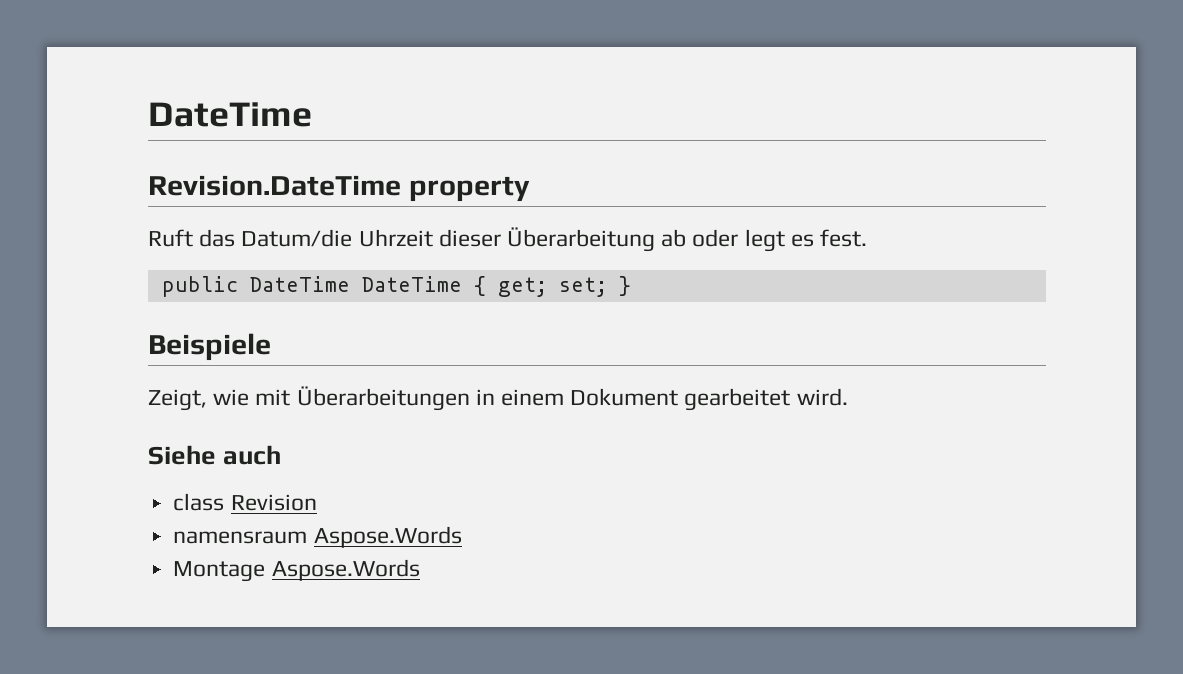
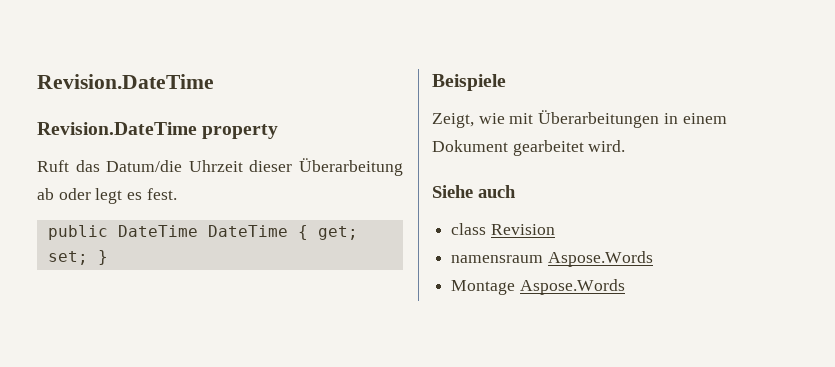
[148,102,312,127] DateTime -> [37,74,214,89] Revision.DateTime

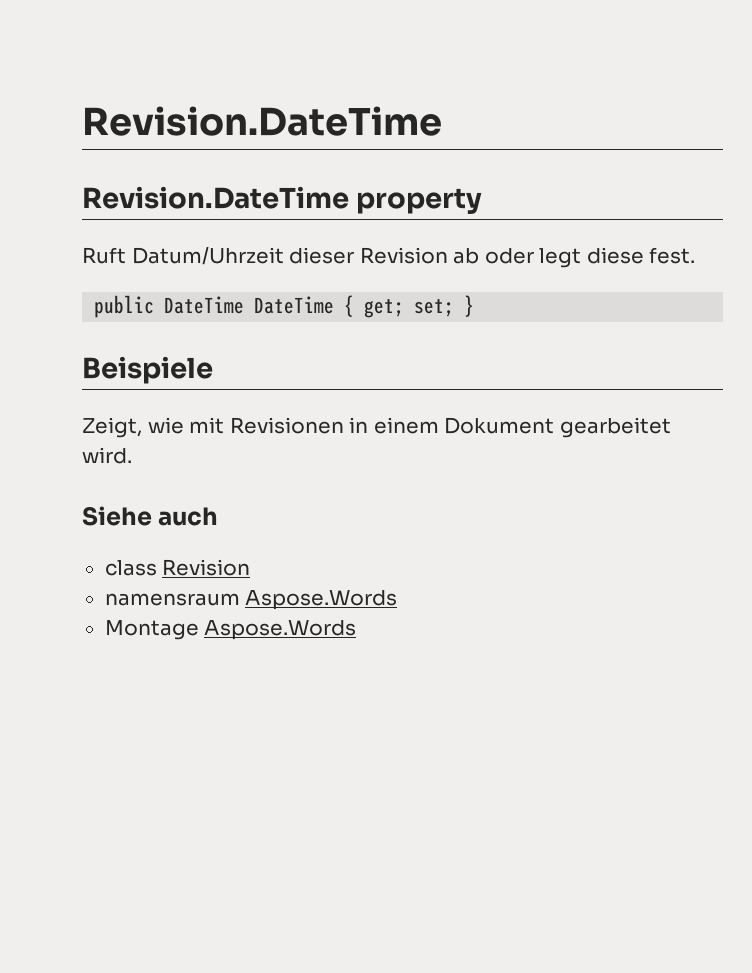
[75,158,403,176] das Datum/die Uhrzeit dieser Überarbeitung -> [131,247,448,265] Datum/Uhrzeit dieser Revision
[127,192,143,200] es -> [586,247,644,264] diese
[538,110,660,128] Überarbeitungen -> [229,417,344,434] Revisionen

